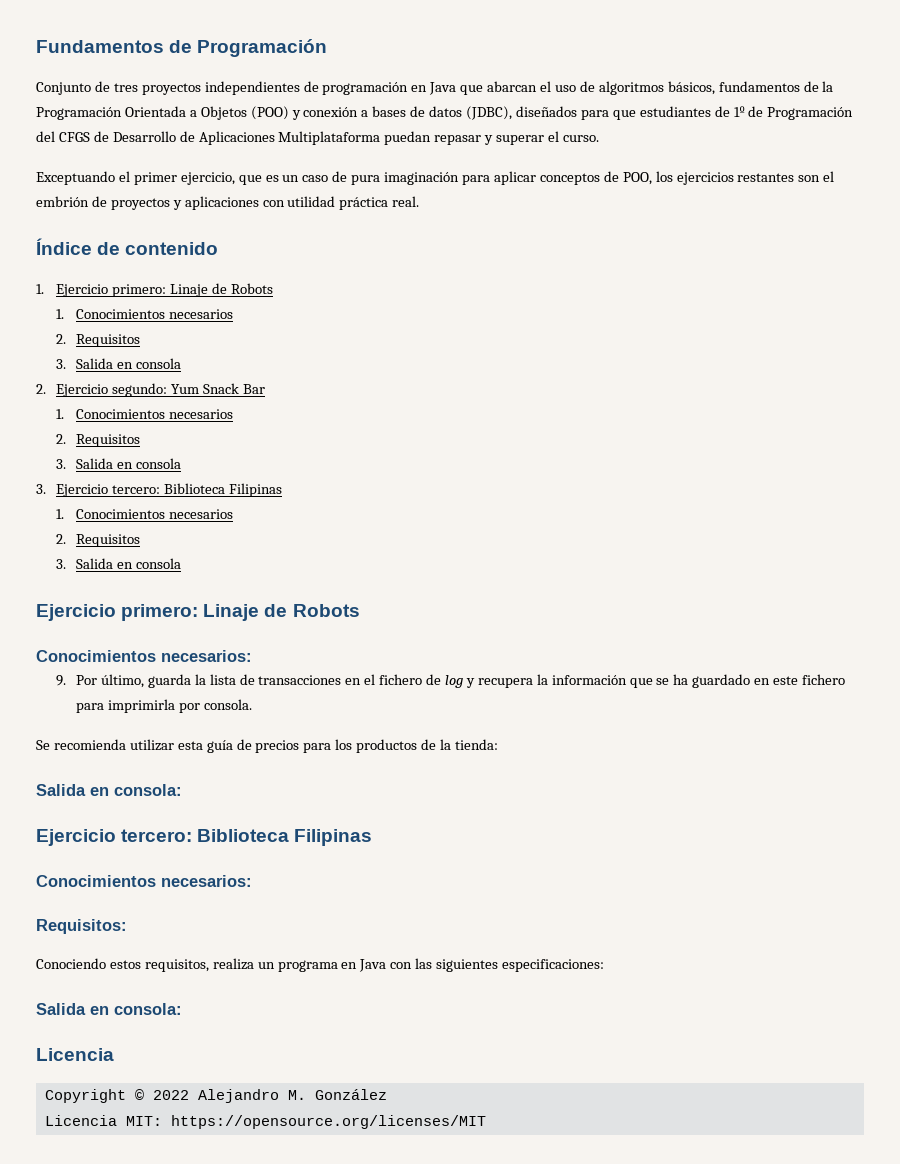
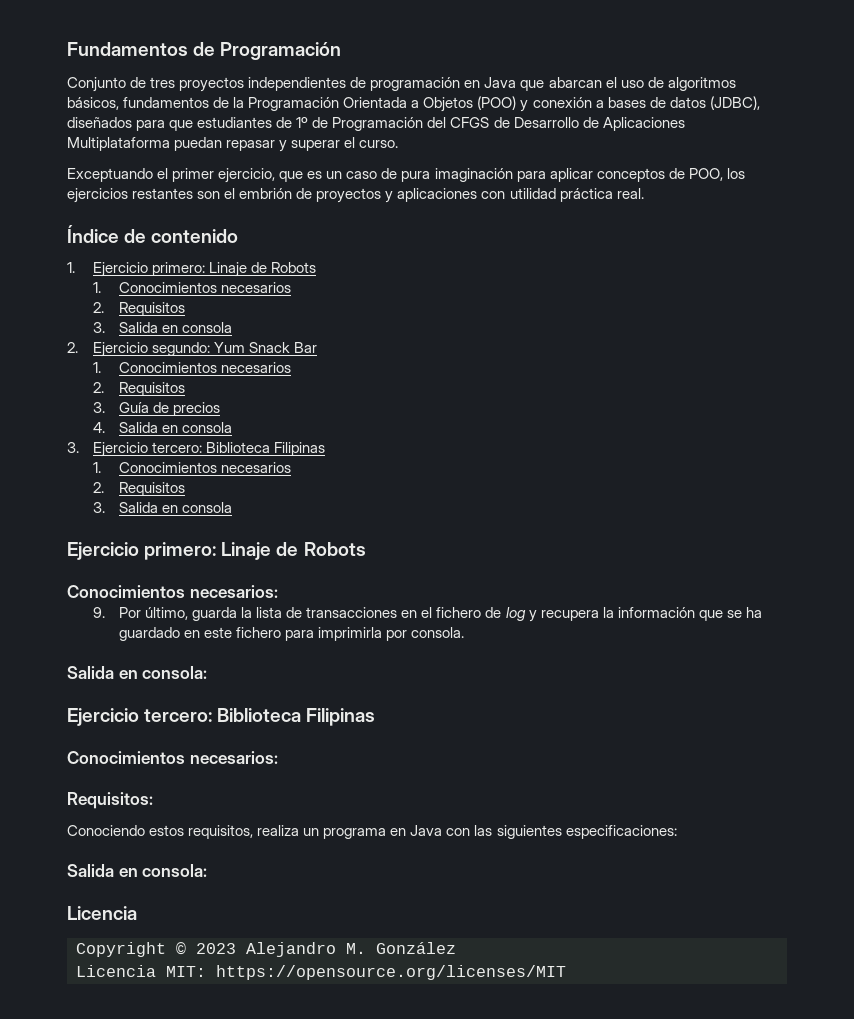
(66, 464) none -> [118,402,221,416] [92,422,105,433] Guía de precios // 4.
[36,739,498,753] // Se recomienda utilizar esta guía de precios para los productos de la tienda: -> (465, 632) none
[152,1090,189,1100] 2022 -> [196,943,236,954] 2023

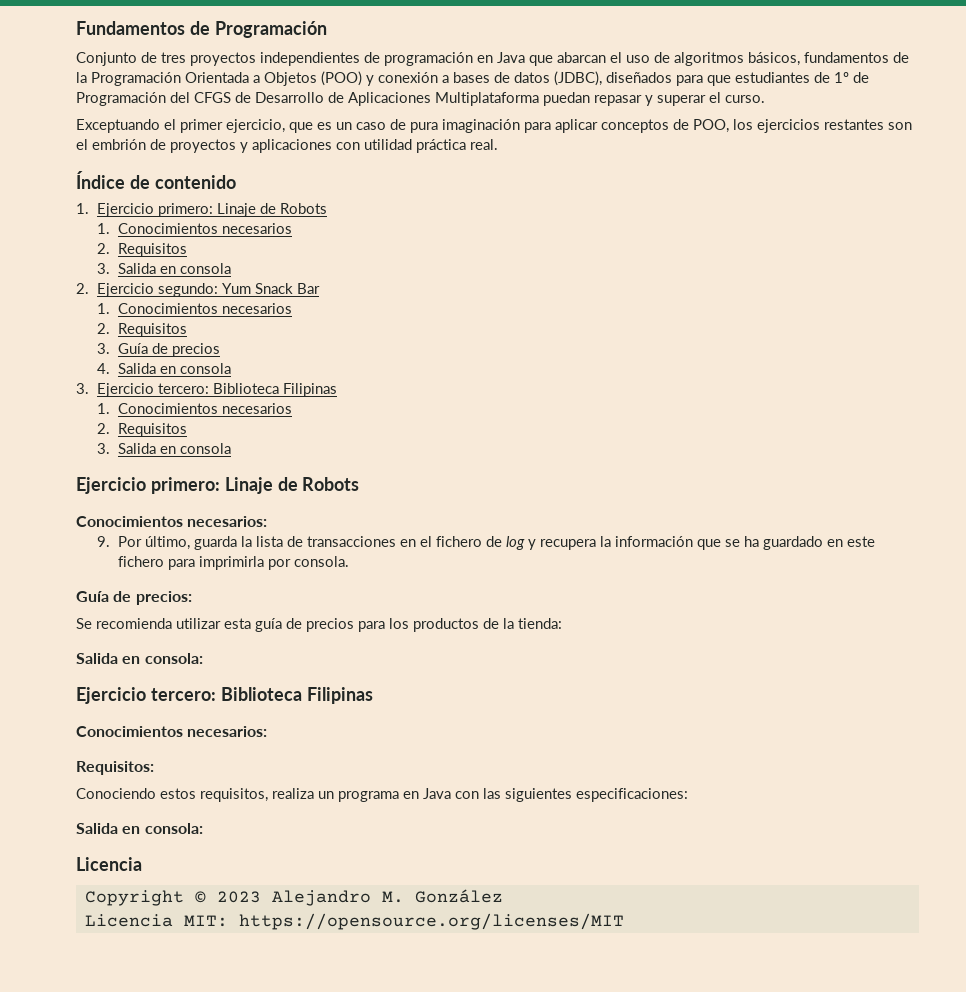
(465, 632) none -> [76,591,192,605] [76,618,562,632] // Guía de precios: // Se recomienda utilizar esta guía de precios para los productos de la tienda:

